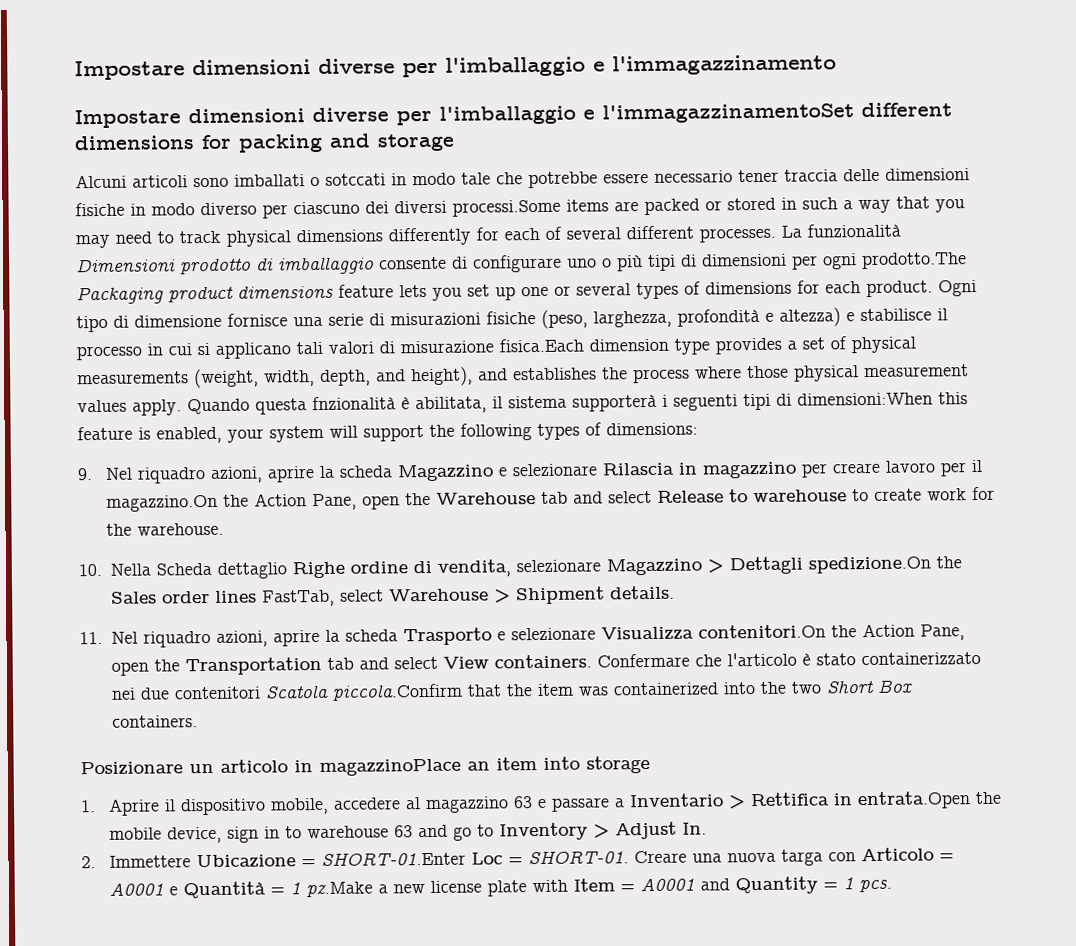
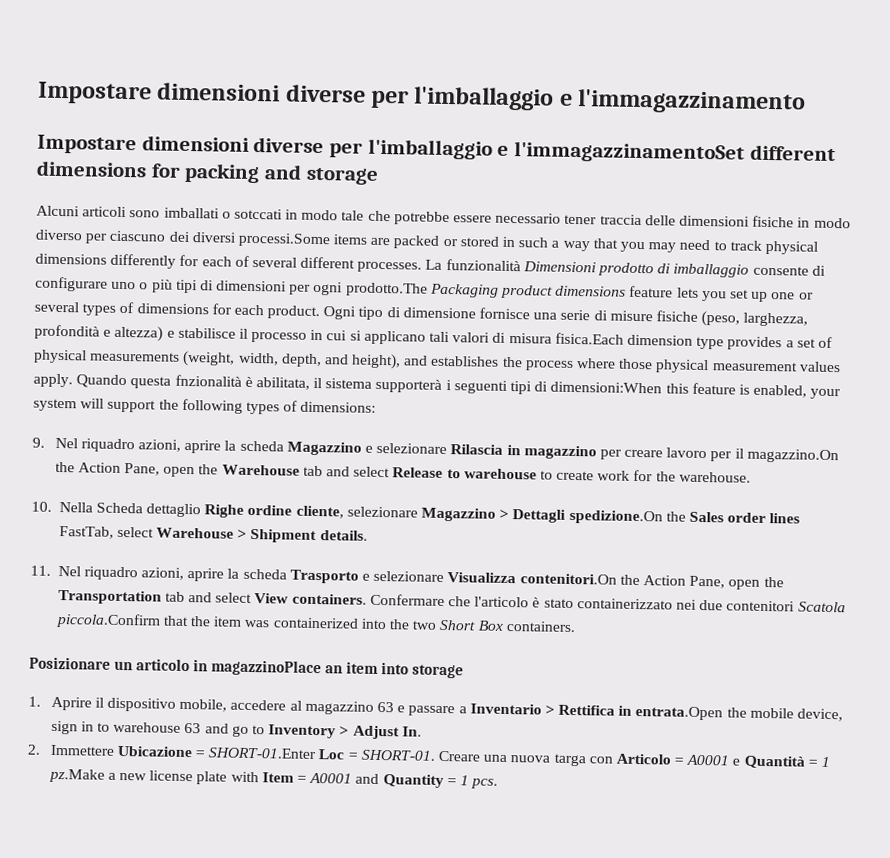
[390,312,481,326] misurazioni -> [609,310,653,322] misure
[400,340,494,354] misurazione -> [508,332,552,344] misura
[412,559,511,577] di vendita, -> [295,505,344,519] cliente,

